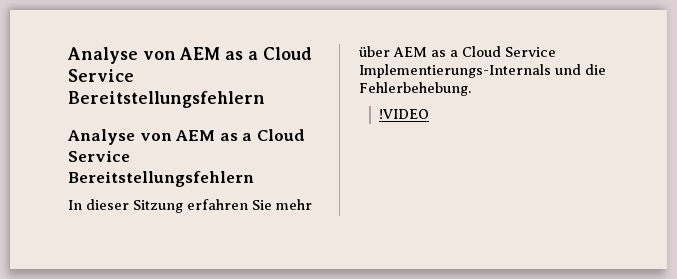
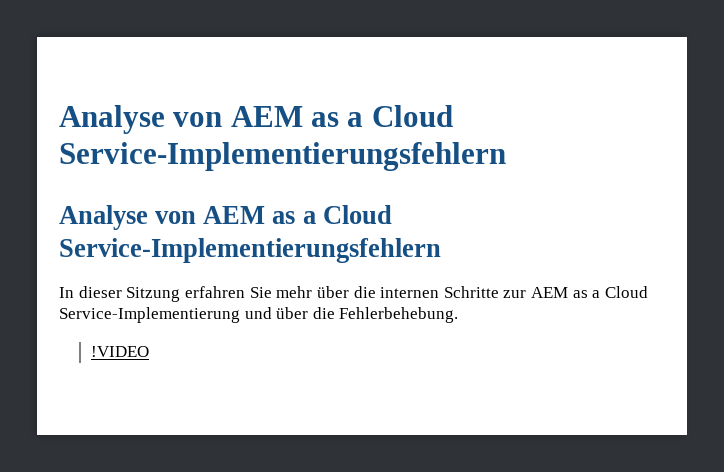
[67,47,312,64] [68,69,134,82] [68,91,265,108] [67,129,305,145] [68,150,130,162] [68,171,254,187] Analyse von AEM as a Cloud Service Bereitstellungsfehlern // Analyse von AEM as a Cloud Service Bereitstellungsfehlern -> [59,105,453,134] [59,142,506,171] [59,205,392,230] [59,238,441,263] Analyse von AEM as a Cloud Service-Implementierungsfehlern // Analyse von AEM as a Cloud Service-Implementierungsfehlern
[393,46,556,57] [359,64,581,78] AEM as a Cloud Service Implementierungs-Internals und -> [353,286,648,298] [59,307,309,323] die internen Schritte zur AEM as a Cloud Service-Implementierung und über

